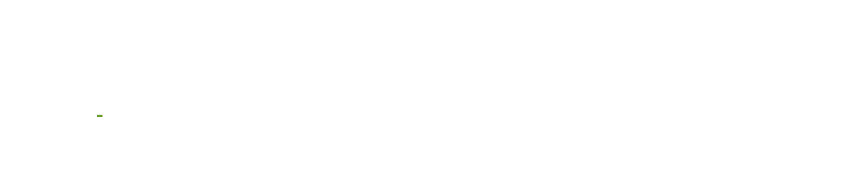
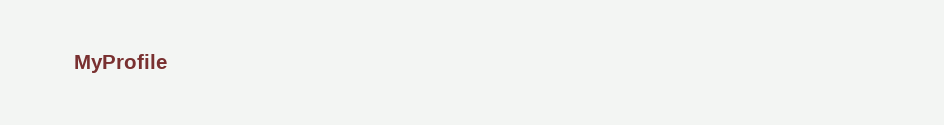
[96,114,103,122] - -> [74,54,167,73] MyProfile

